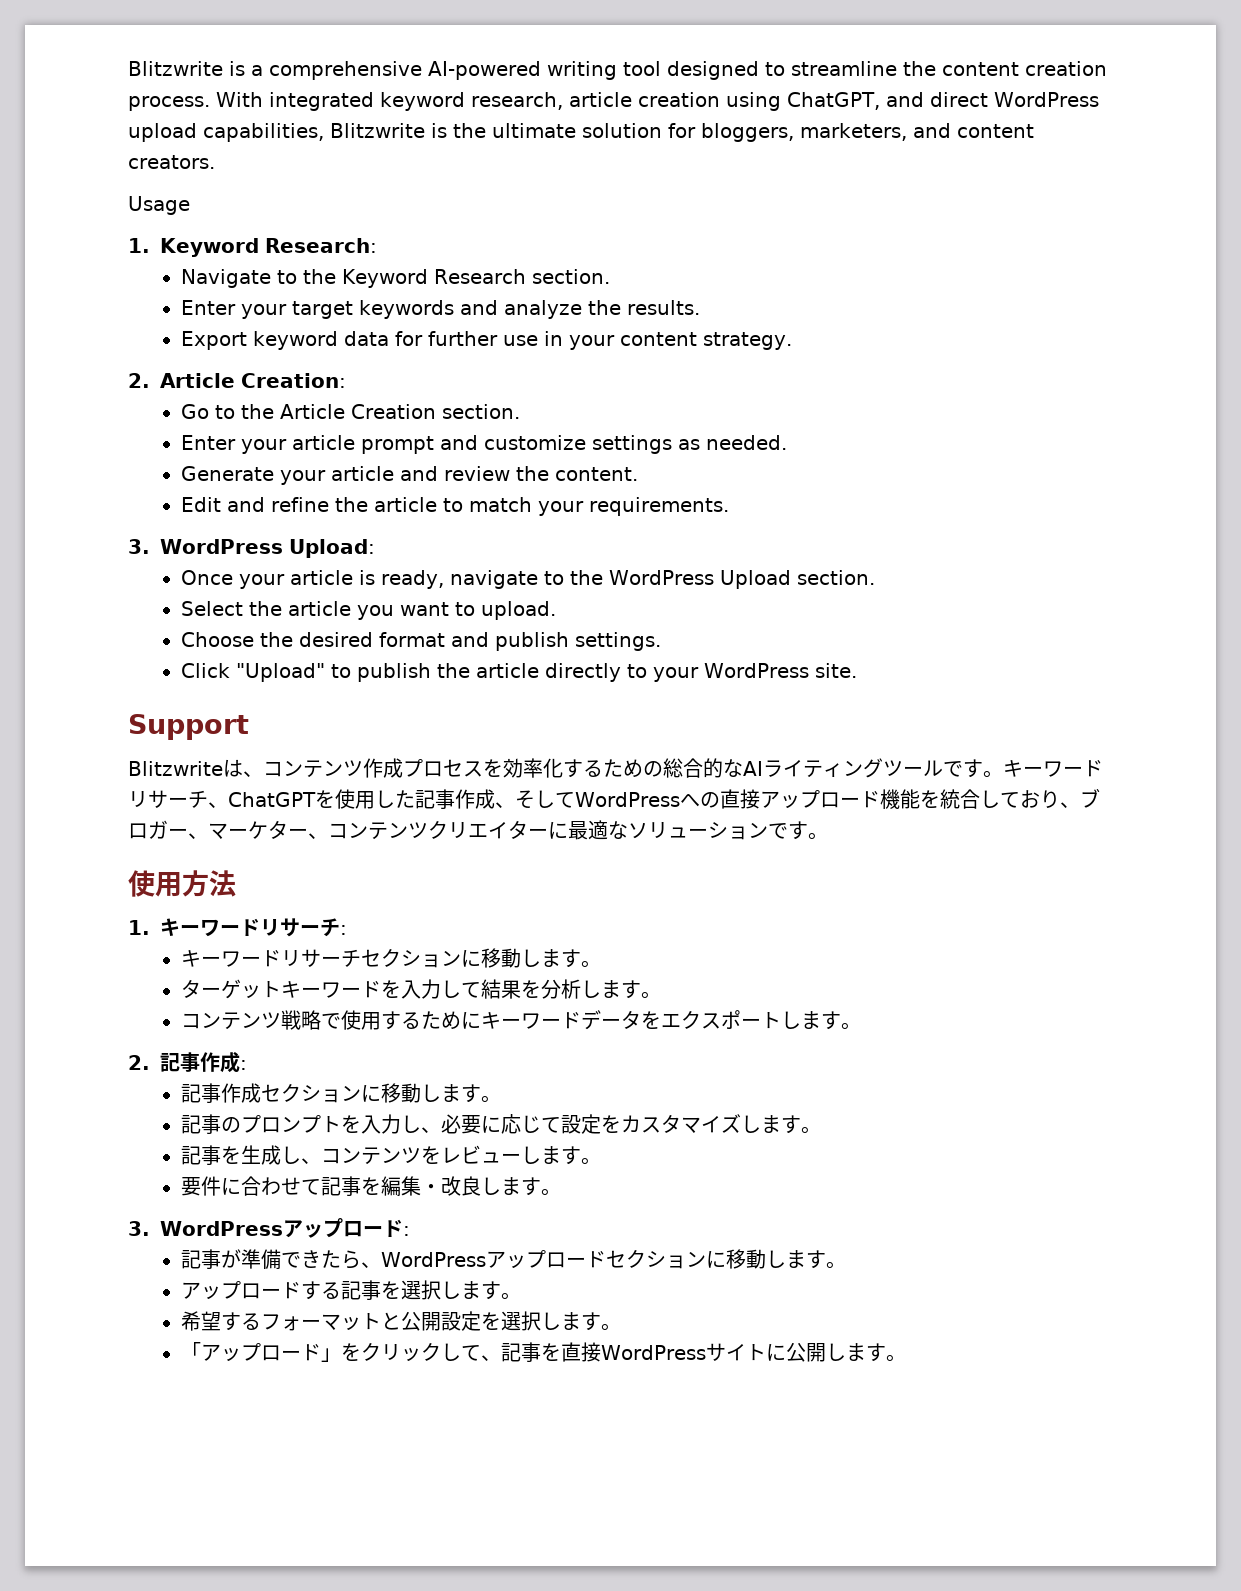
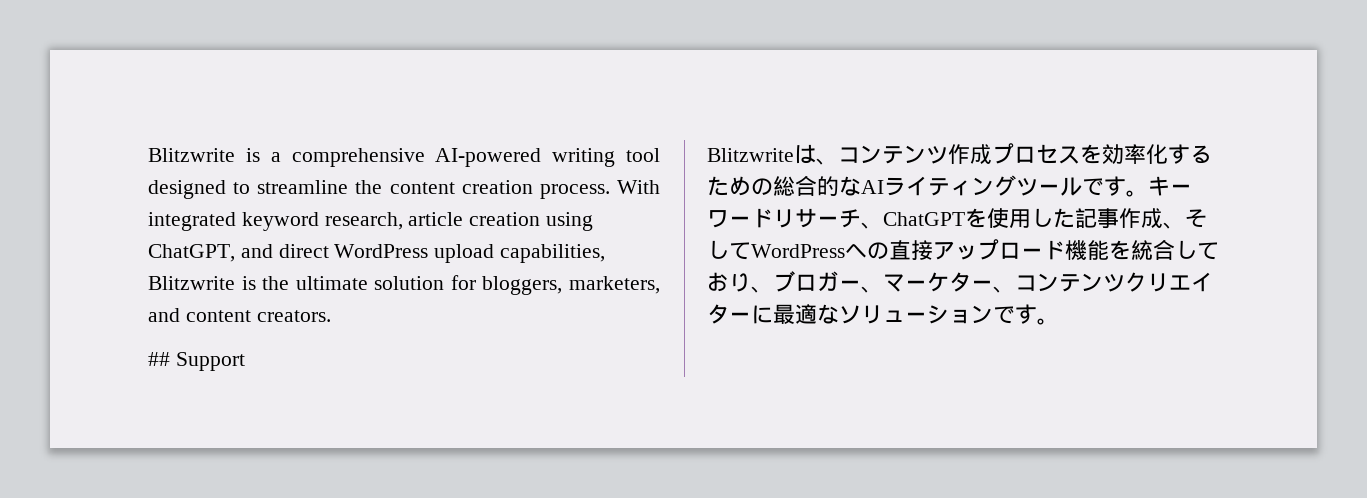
[128,196,190,215] [128,238,377,257] [181,269,610,288] [181,300,700,319] [181,331,792,350] [128,373,346,388] [181,404,521,419] [181,435,788,454] [181,466,639,485] [181,497,730,516] [128,539,375,558] [181,570,875,589] [181,601,557,620] [181,632,662,651] [181,663,857,682] Usage // 1. Keyword Research: // Navigate to the Keyword Research section. // Enter your target keywords and analyze the results. // Export keyword data for further use in your content strategy. // 2. Article Creation: // Go to the Article Creation section. // Enter your article prompt and customize settings as needed. // Generate your article and review the content. // Edit and refine the article to match your requirements. // 3. WordPress Upload: // Once your article is ready, navigate to the WordPress Upload section. // Select the article you want to upload. // Choose the desired format and publish settings. // Click "Upload" to publish the article directly to your WordPress site. // -> [148,352,170,366] ##
[128,870,236,897] [128,918,347,937] [181,948,602,968] [181,979,662,999] [181,1010,862,1030] [128,1051,247,1073] [181,1083,502,1103] [181,1114,822,1134] [181,1145,602,1165] [181,1176,562,1196] [128,1218,410,1238] [181,1249,846,1270] [181,1280,522,1300] [181,1311,622,1331] [181,1342,906,1362] // 使用方法 // 1.キーワードリサーチ: // キーワードリサーチセクションに移動します。 // ターゲットキーワードを入力して結果を分析します。 // コンテンツ戦略で使用するためにキーワードデータをエクスポートします。 // 2.記事作成: // 記事作成セクションに移動します。 // 記事のプロンプトを入力し、必要に応じて設定をカスタマイズします。 // 記事を生成し、コンテンツをレビューします。 // 要件に合わせて記事を編集・改良します。 // 3. WordPressアップロード: // 記事が準備できたら、WordPressアップロードセクションに移動します。 // アップロードする記事を選択します。 // 希望するフォーマットと公開設定を選択します。 // 「アップロード」をクリックして、記事を直接WordPressサイトに公開します。 -> (1059, 321) none

